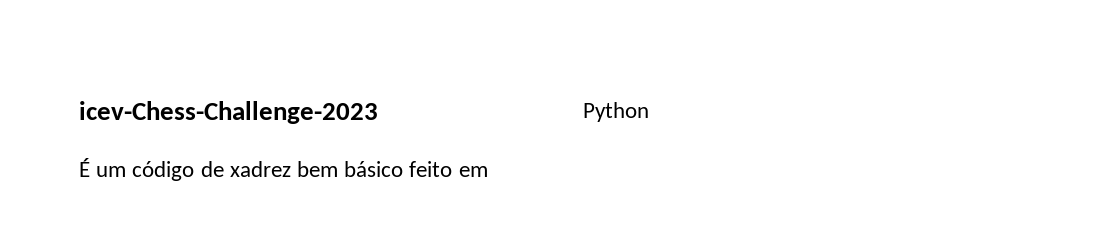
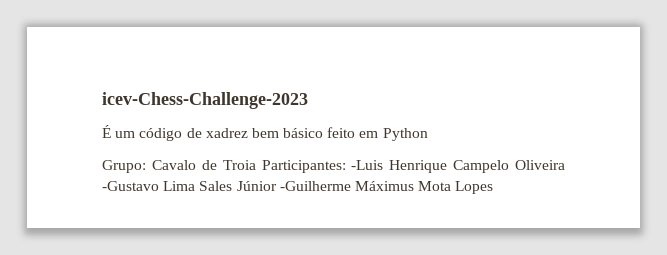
(649, 112) none -> [102,160,565,173] [102,181,494,194] // Grupo: Cavalo de Troia Participantes: -Luis Henrique Campelo Oliveira -Gustavo Lima Sales Júnior -Guilherme Máximus Mota Lopes

